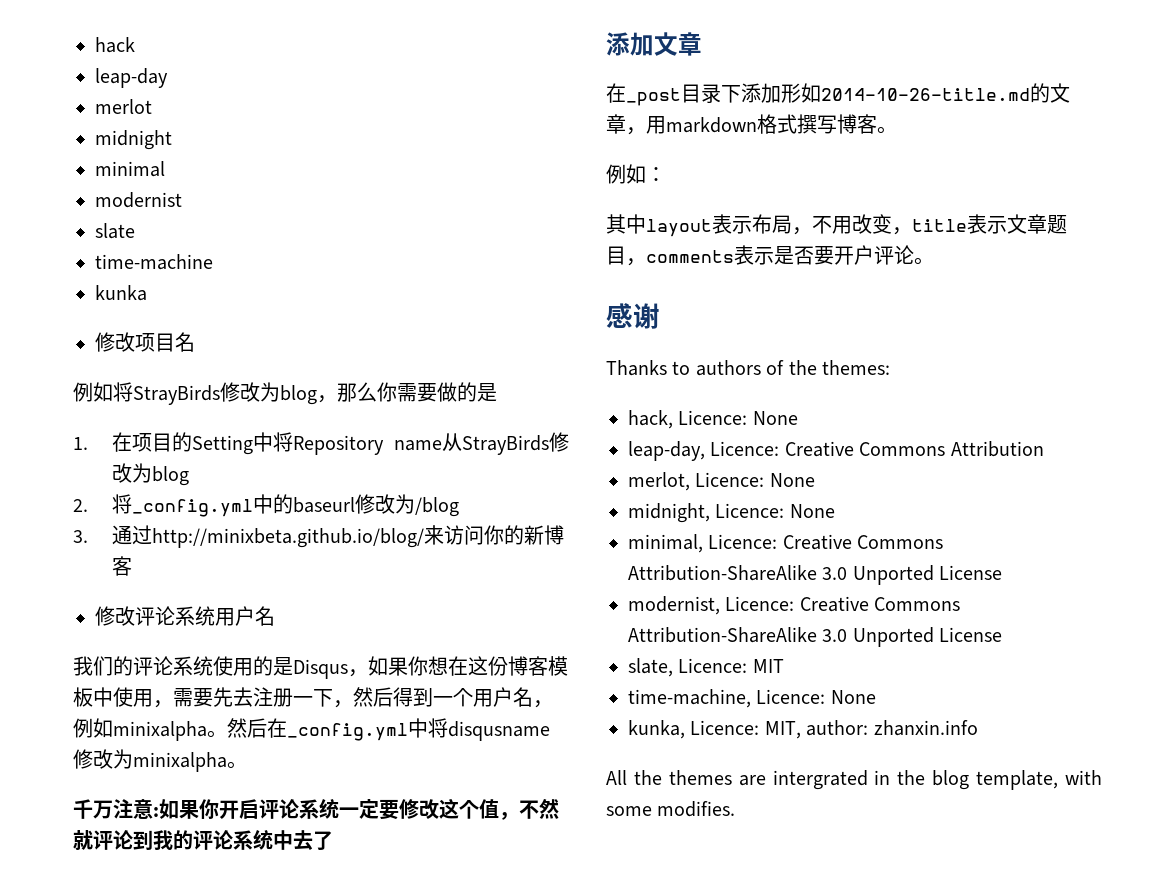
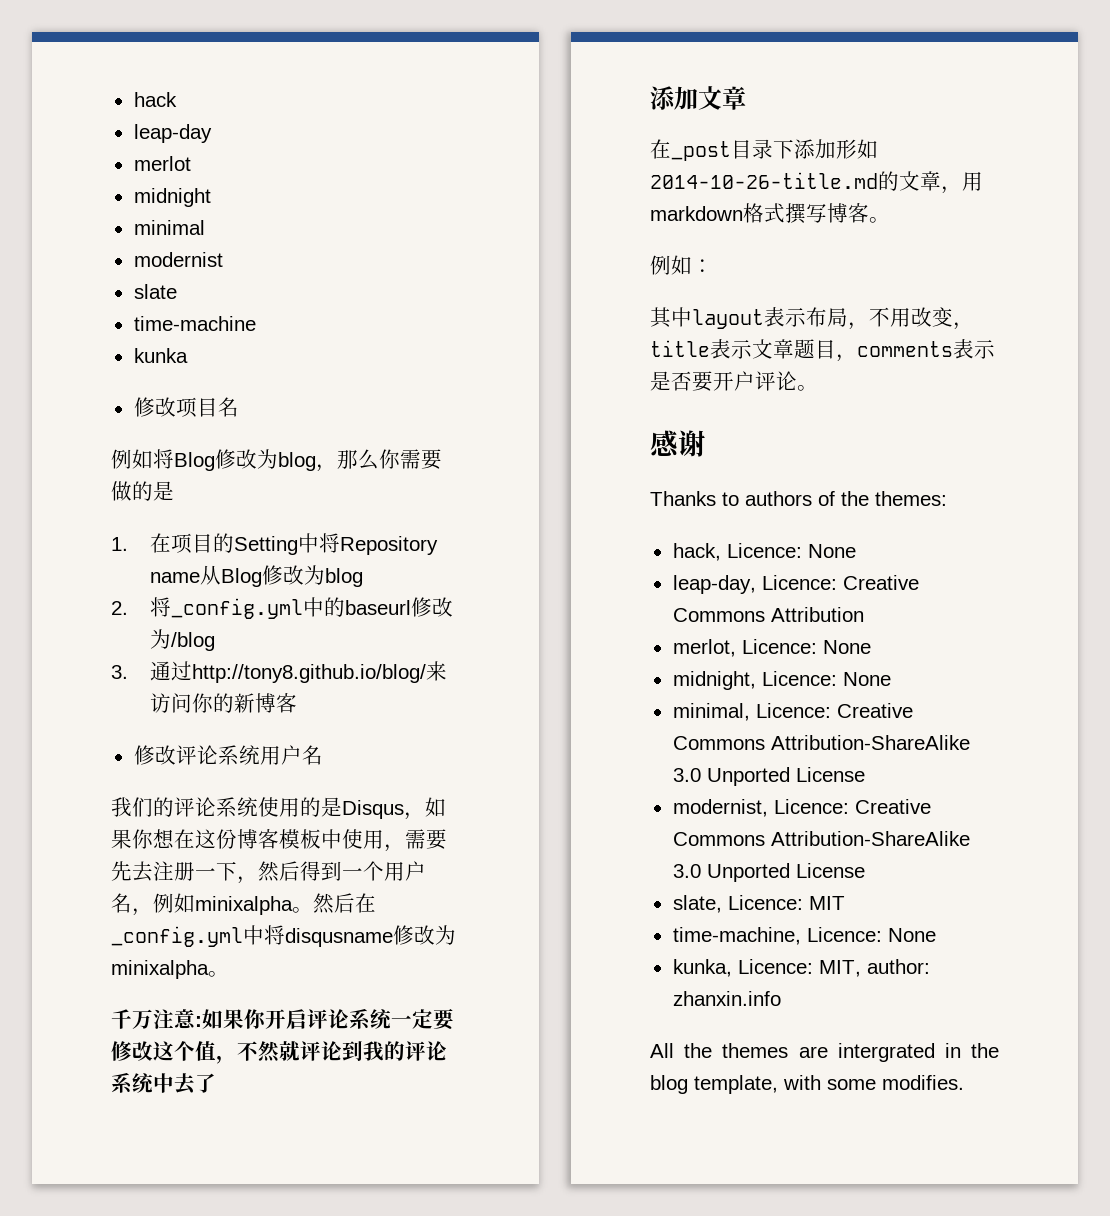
[133,385,220,405] StrayBirds -> [174,452,215,471] Blog
[462,435,549,455] StrayBirds -> [221,568,263,587] Blog
[152,528,425,548] http://minixbeta.github.io/blog/ -> [192,664,427,683] http://tony8.github.io/blog/

